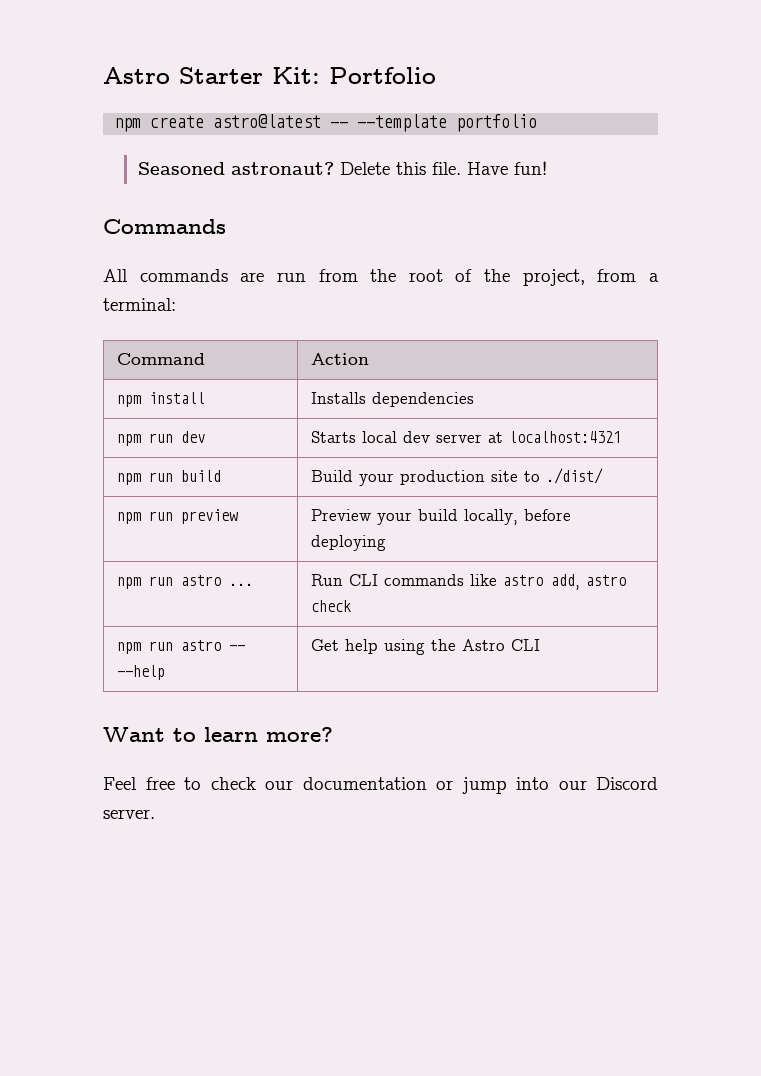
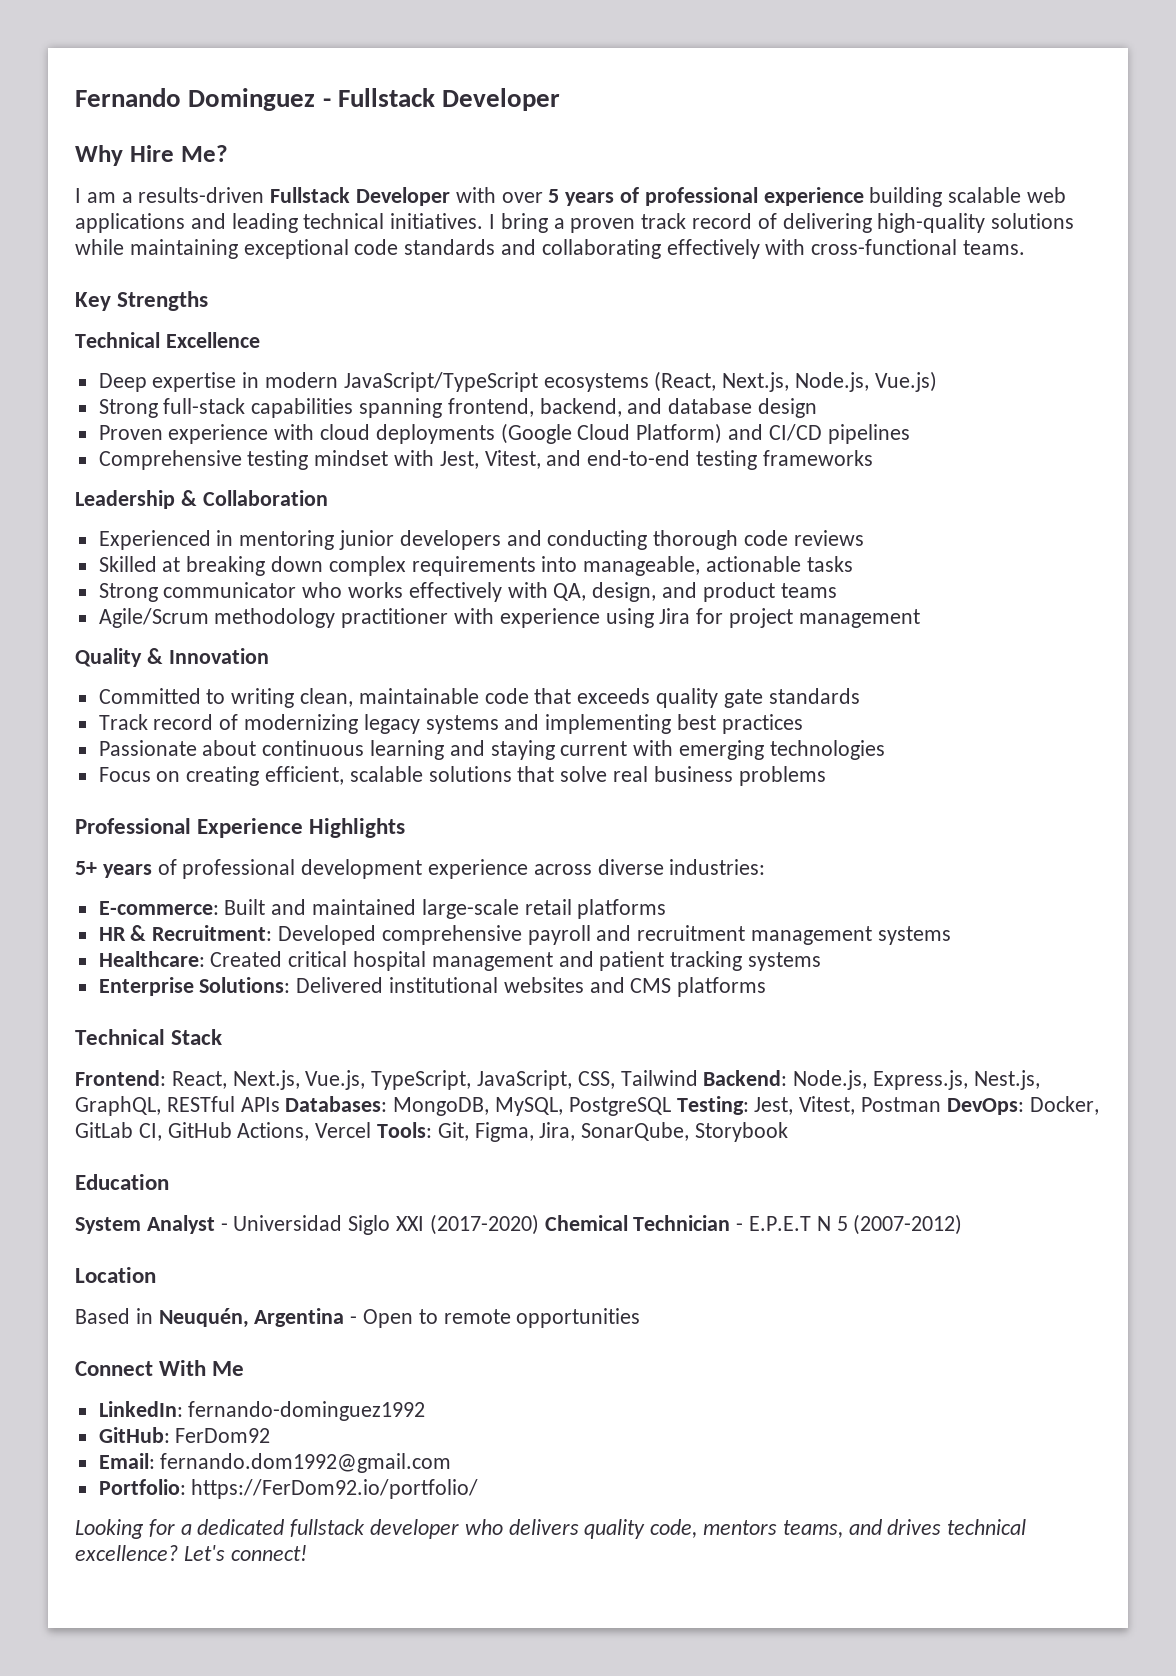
[103,67,436,84] [114,114,538,132] [137,161,547,175] [103,219,226,234] [103,269,659,286] [103,298,176,311] [116,353,205,365] [310,353,369,365] [116,392,205,407] [310,392,474,407] [116,431,205,446] [310,431,621,443] [116,470,221,485] [310,468,603,486] [116,509,238,524] [310,509,571,525] [310,535,386,551] [116,575,253,589] [310,574,626,590] [310,600,351,612] [116,640,245,654] [116,665,165,680] [310,639,540,655] [103,727,333,742] [103,777,658,794] [103,809,155,819] Astro Starter Kit: Portfolio // npm create astro@latest -- --template portfolio // Seasoned astronaut? Delete this file. Have fun! // Commands // All commands are run from the root of the project, from a terminal: // Command | Action // npm install | Installs dependencies // npm run dev | Starts local dev server at localhost:4321 // npm run build | Build your production site to ./dist/ // npm run preview | Preview your build locally, before deploying // npm run astro ... | Run CLI commands like astro add, astro check // npm run astro -- --help | Get help using the Astro CLI // Want to learn more? // Feel free to check our documentation or jump into our Discord server. -> [75,88,561,111] [75,145,228,166] [75,187,1067,207] [75,213,1075,233] [75,239,1026,259] [75,291,209,311] [75,332,260,348] [98,371,937,392] [98,398,818,418] [98,423,910,444] [98,450,873,470] [75,490,328,509] [98,530,864,550] [98,556,853,576] [98,582,837,602] [98,608,920,628] [75,648,269,667] [98,688,860,708] [98,714,803,734] [98,740,885,760] [98,766,826,786] [75,818,406,838] [75,859,766,879] [98,899,667,919] [98,925,951,945] [98,951,822,971] [98,977,767,997] [75,1029,223,1045] [75,1070,1040,1090] [75,1096,1099,1116] [75,1122,789,1142] [75,1174,169,1190] [75,1214,963,1235] [75,1267,156,1283] [75,1308,641,1328] [75,1360,245,1376] [98,1401,426,1421] [98,1427,271,1443] [98,1453,452,1473] [98,1479,479,1499] [75,1519,1027,1539] [75,1545,307,1561] Fernando Dominguez - Fullstack Developer // Why Hire Me? // I am a results-driven Fullstack Developer with over 5 years of professional experience building scalable web applications and leading technical initiatives. I bring a proven track record of delivering high-quality solutions while maintaining exceptional code standards and collaborating effectively with cross-functional teams. // Key Strengths // Technical Excellence // Deep expertise in modern JavaScript/TypeScript ecosystems (React, Next.js, Node.js, Vue.js) // Strong full-stack capabilities spanning frontend, backend, and database design // Proven experience with cloud deployments (Google Cloud Platform) and CI/CD pipelines // Comprehensive testing mindset with Jest, Vitest, and end-to-end testing frameworks // Leadership & Collaboration // Experienced in mentoring junior developers and conducting thorough code reviews // Skilled at breaking down complex requirements into manageable, actionable tasks // Strong communicator who works effectively with QA, design, and product teams // Agile/Scrum methodology practitioner with experience using Jira for project management // Quality & Innovation // Committed to writing clean, maintainable code that exceeds quality gate standards // Track record of modernizing legacy systems and implementing best practices // Passionate about continuous learning and staying current with emerging technologies // Focus on creating efficient, scalable solutions that solve real business problems // Professional Experience Highlights // 5+ years of professional development experience across diverse industries: // E-commerce: Built and maintained large-scale retail platforms // HR & Recruitment: Developed comprehensive payroll and recruitment management systems // Healthcare: Created critical hospital management and patient tracking systems // Enterprise Solutions: Delivered institutional websites and CMS platforms // Technical Stack // Frontend: React, Next.js, Vue.js, TypeScript, JavaScript, CSS, Tailwind Backend: Node.js, Express.js, Nest.js, GraphQL, RESTful APIs Databases: MongoDB, MySQL, PostgreSQL Testing: Jest, Vitest, Postman DevOps: Docker, GitLab CI, GitHub Actions, Vercel Tools: Git, Figma, Jira, SonarQube, Storybook // Education // System Analyst - Universidad Siglo XXI (2017-2020) Chemical Technician - E.P.E.T N 5 (2007-2012) // Location // Based in Neuquén, Argentina - Open to remote opportunities // Connect With Me // LinkedIn: fernando-dominguez1992 // GitHub: FerDom92 // Email: fernando.dom1992@gmail.com // Portfolio: https://FerDom92.io/portfolio/ // Looking for a dedicated fullstack developer who delivers quality code, mentors teams, and drives technical excellence? Let's connect!

